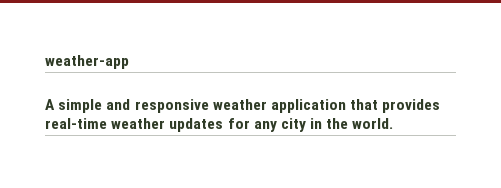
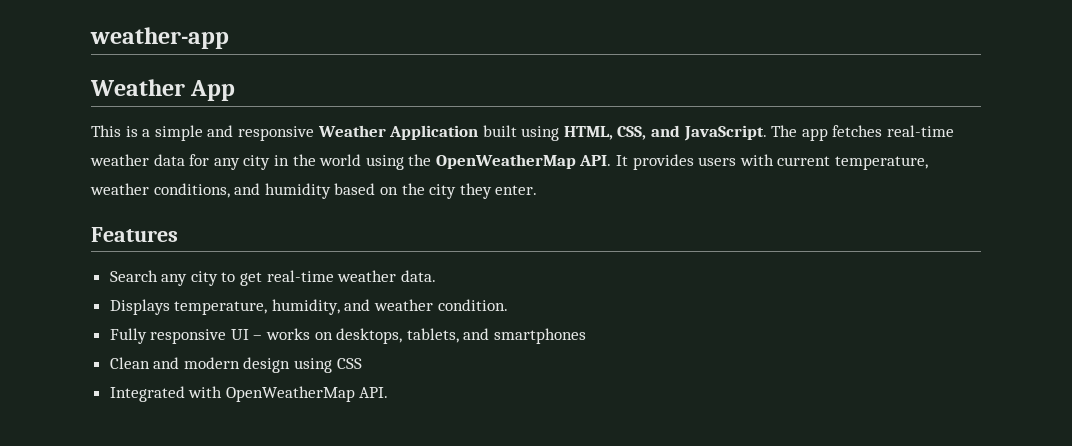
[45,99,441,113] [45,118,224,132] A simple and responsive weather application that provides real-time weather updates -> [90,79,236,101] [91,125,955,141] [90,154,185,166] Weather App // This is a simple and responsive Weather Application built using HTML, CSS, and JavaScript. The app fetches real-time weather data
[352,118,394,129] world. -> [319,154,929,170] [90,183,538,199] [91,227,178,242] [109,270,436,286] [109,299,508,315] [109,328,587,344] [109,357,362,373] [109,386,389,402] world using the OpenWeatherMap API. It provides users with current temperature, weather conditions, and humidity based on the city they enter. // Features // Search any city to get real-time weather data. // Displays temperature, humidity, and weather condition. // Fully responsive UI – works on desktops, tablets, and smartphones // Clean and modern design using CSS // Integrated with OpenWeatherMap API.

